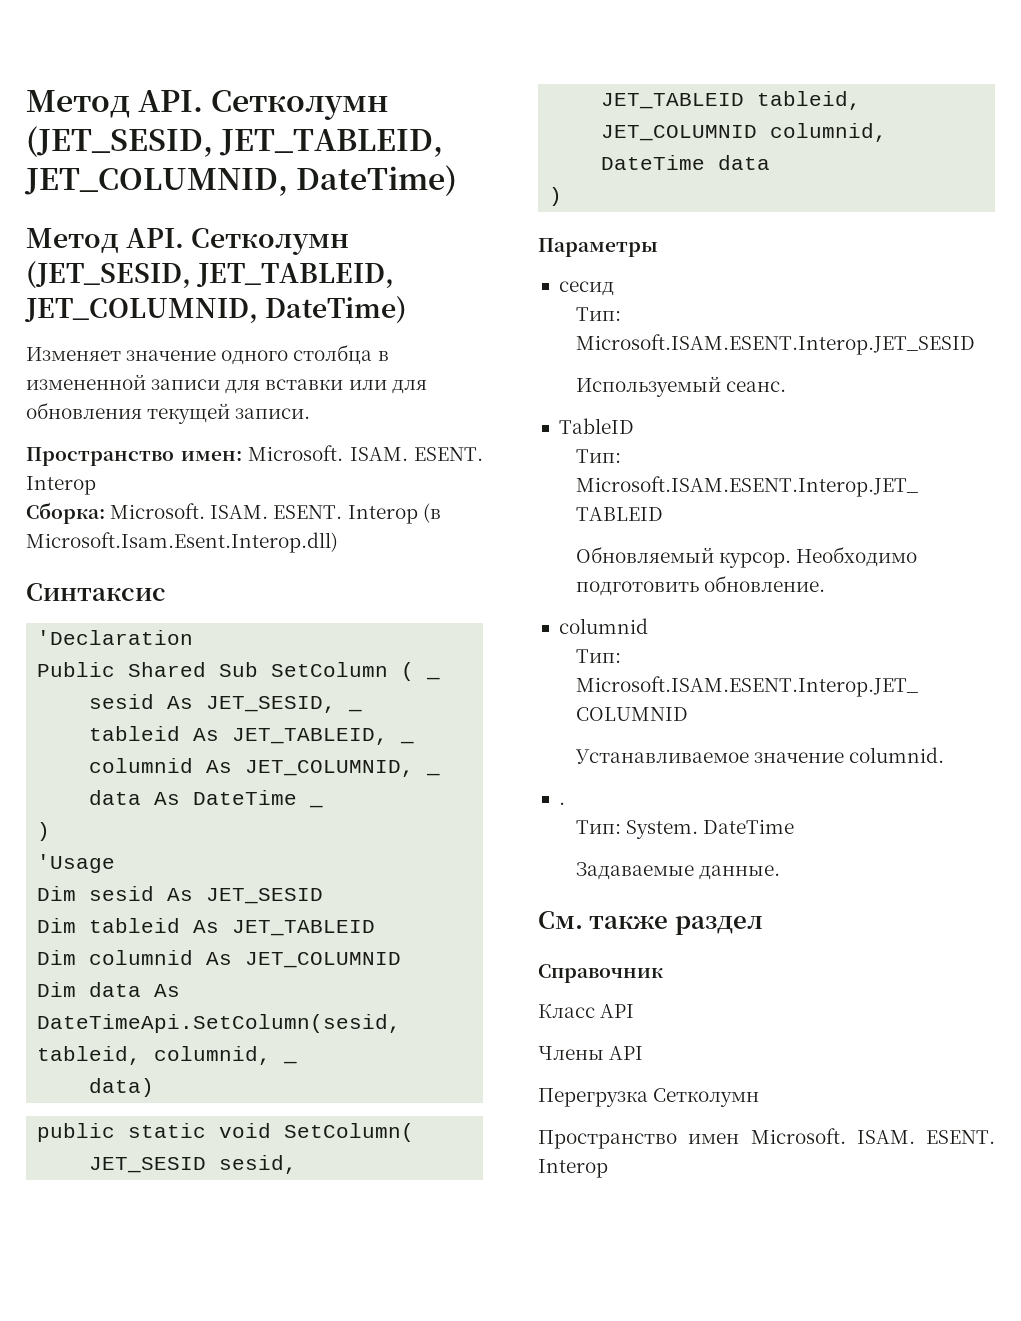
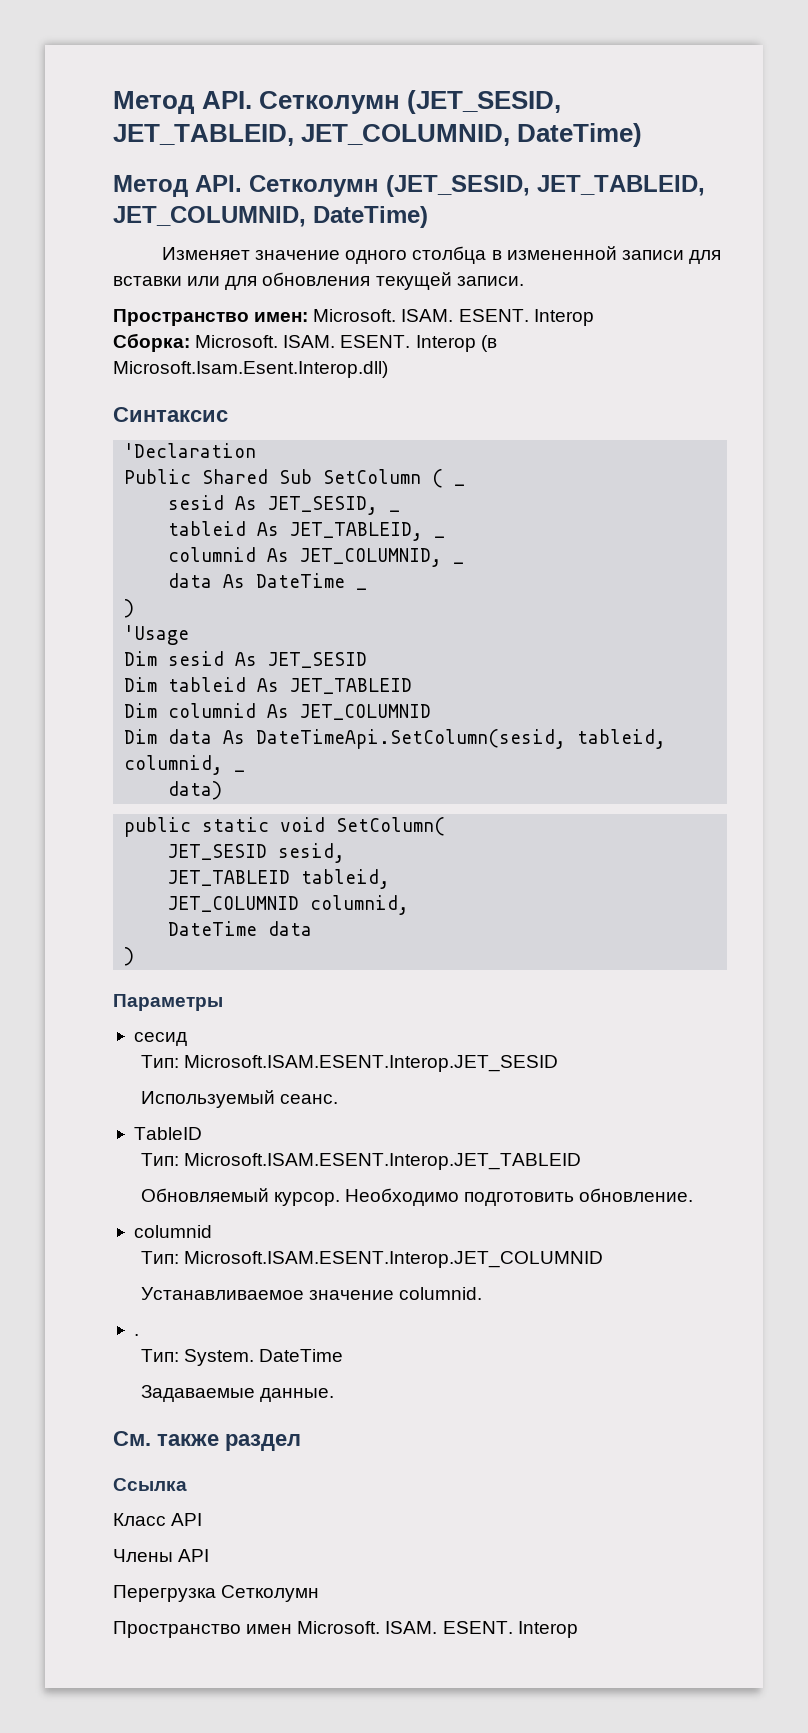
[538,964,663,983] Справочник -> [113,1478,187,1491] Ссылка

